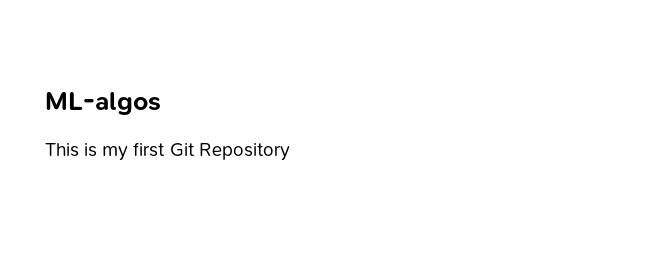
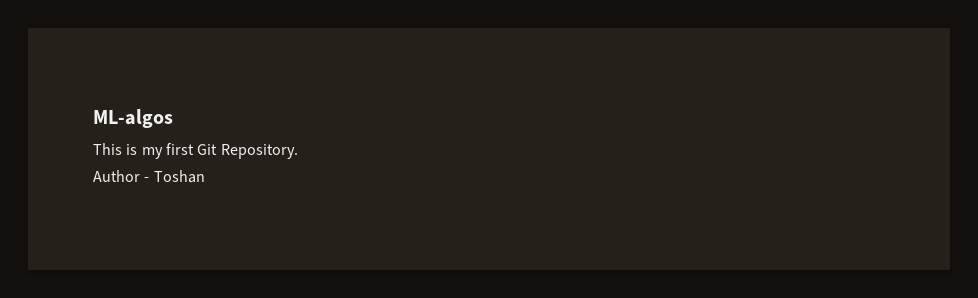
[198,143,290,161] Repository -> [220,144,298,159] [93,170,205,183] Repository. // Author - Toshan

